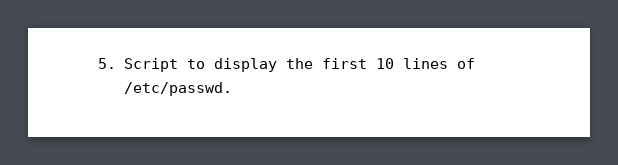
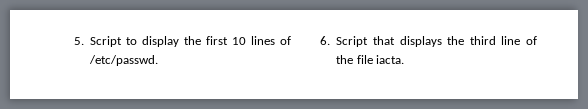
(232, 89) none -> [320,36,537,47] [336,55,404,64] // 6. Script that displays the third line of the file iacta.

